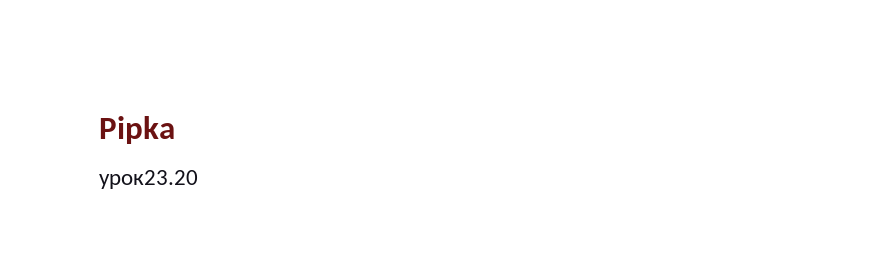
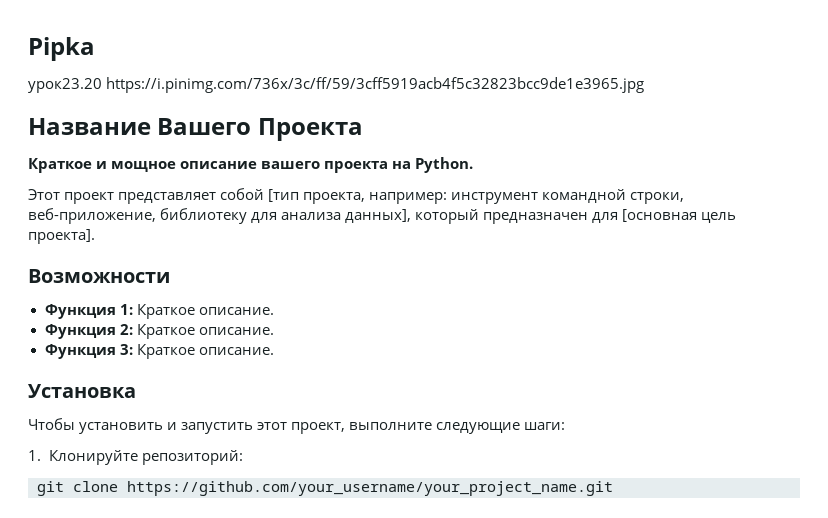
(198, 179) none -> [106,77,645,93] [28,118,363,141] [28,157,474,173] [28,188,685,204] [28,208,737,224] [28,229,95,244] [28,269,170,283] [44,304,274,319] [44,324,274,339] [44,344,274,359] [28,384,136,398] [28,418,566,434] [28,450,243,465] [37,481,613,496] https://i.pinimg.com/736x/3c/ff/59/3cff5919acb4f5c32823bcc9de1e3965.jpg // Название Вашего Проекта // Краткое и мощное описание вашего проекта на Python. // Этот проект представляет собой [тип проекта, например: инструмент командной строки, веб-приложение, библиотеку для анализа данных], который предназначен для [основная цель проекта]. // Возможности // Функция 1: Краткое описание. // Функция 2: Краткое описание. // Функция 3: Краткое описание. // Установка // Чтобы установить и запустить этот проект, выполните следующие шаги: // 1. Клонируйте репозиторий: // git clone https://github.com/your_username/your_project_name.git

